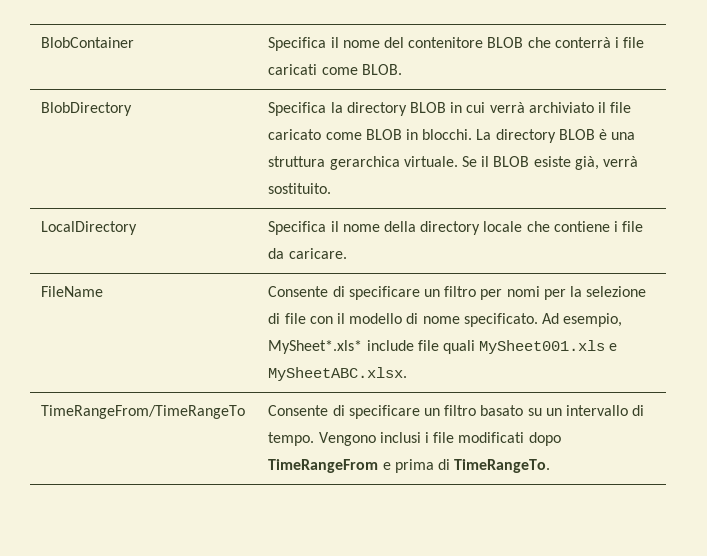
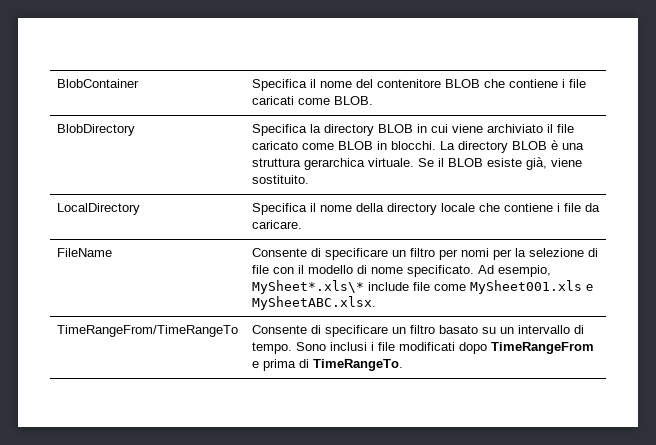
[554,37,611,48] conterrà -> [508,79,558,88] contiene
[489,102,525,113] verrà -> [451,124,483,133] viene
[602,156,638,167] verrà -> [550,158,582,167] viene
[268,340,363,354] MySheet*.xls* -> [251,280,364,294] MySheet*.xls\*
[442,340,475,354] quali -> [433,284,466,291] come
[318,432,376,446] Vengono -> [295,342,326,351] Sono

